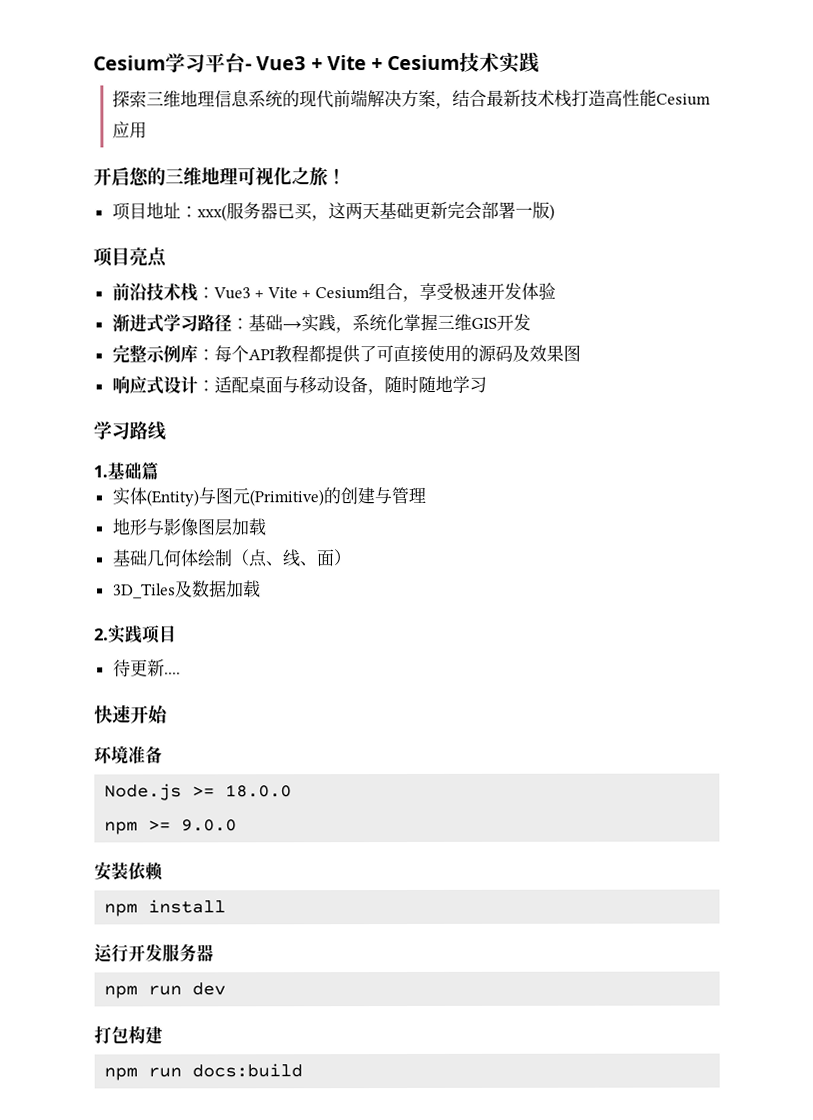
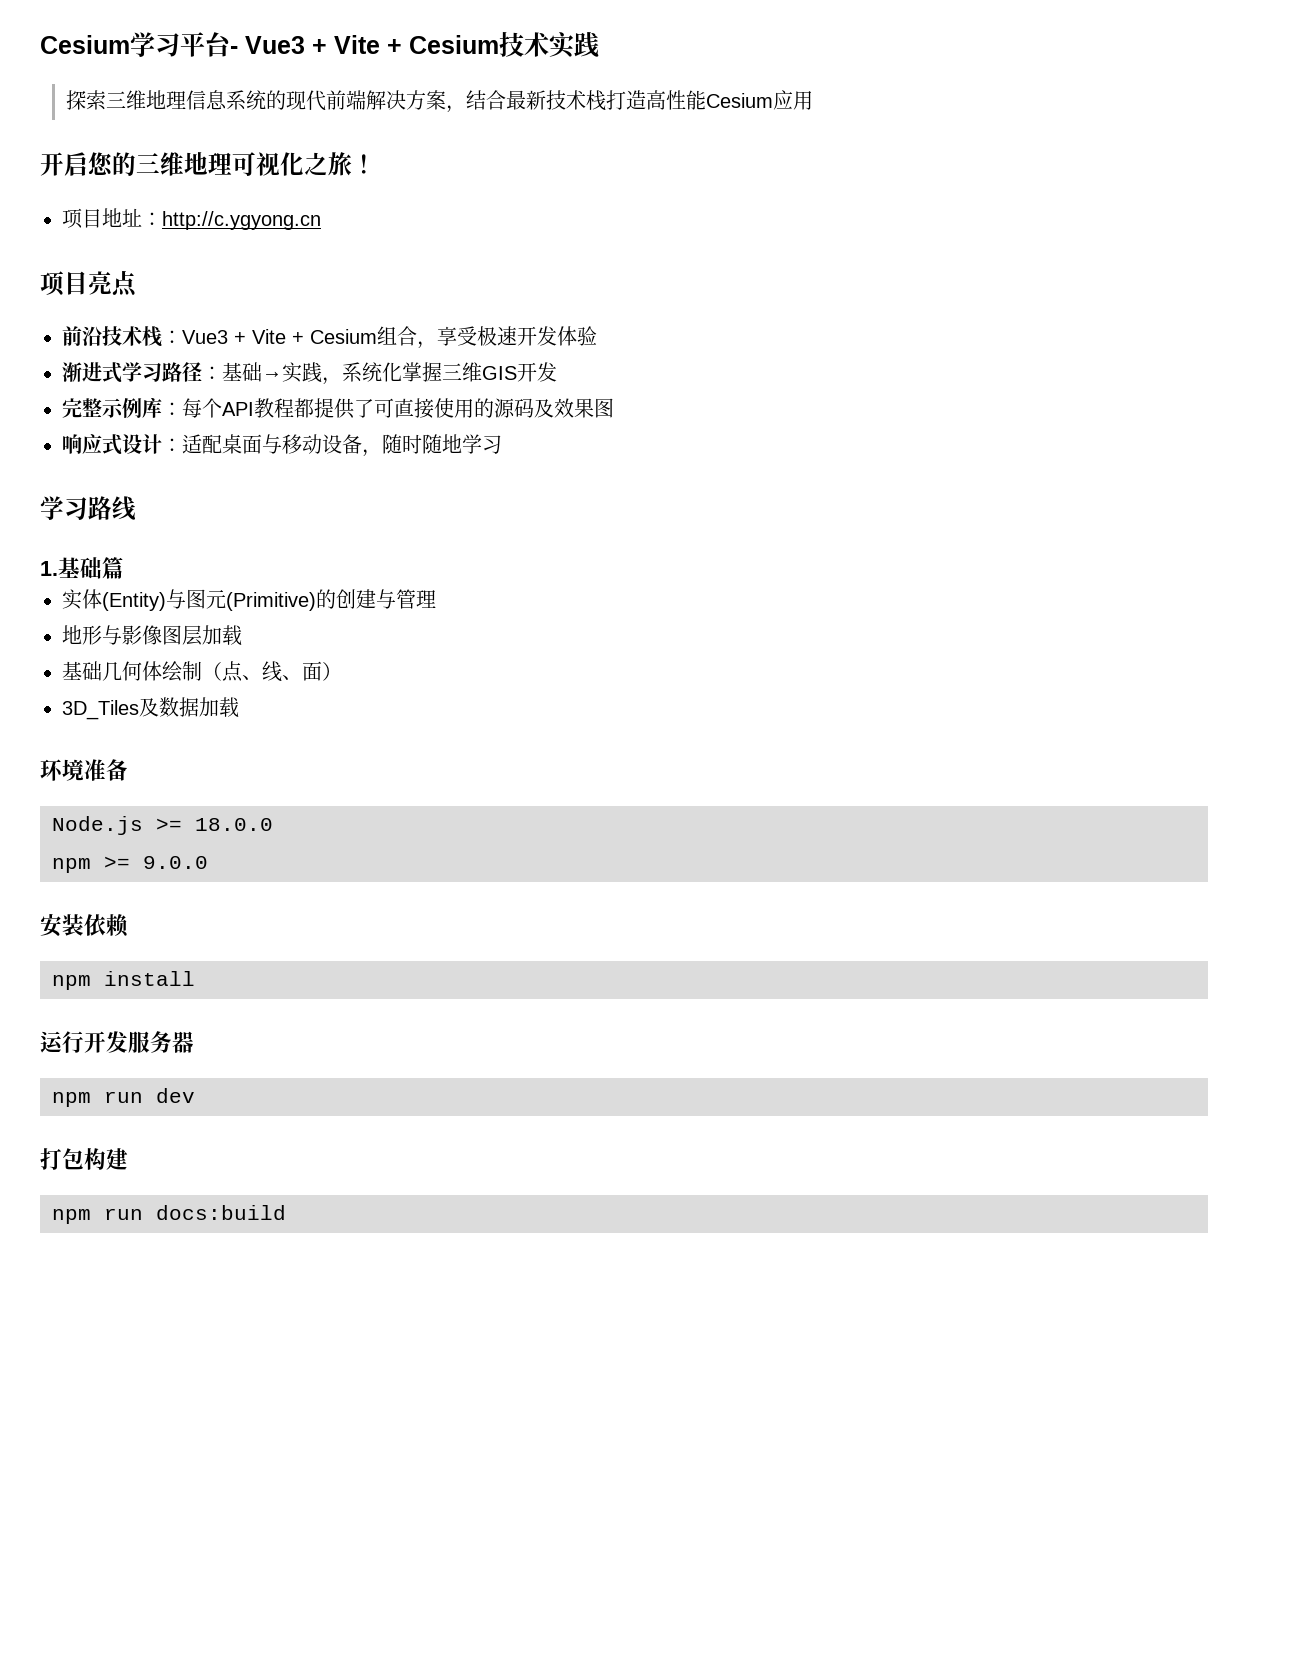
[196,201,555,222] xxx(服务器已买，这两天基础更新完会部署一版) -> [162,211,321,230] http://c.ygyong.cn
[94,625,177,644] [112,659,181,677] [94,704,169,724] // 2.实践项目 // 待更新.... // 快速开始 -> (239, 707) none

